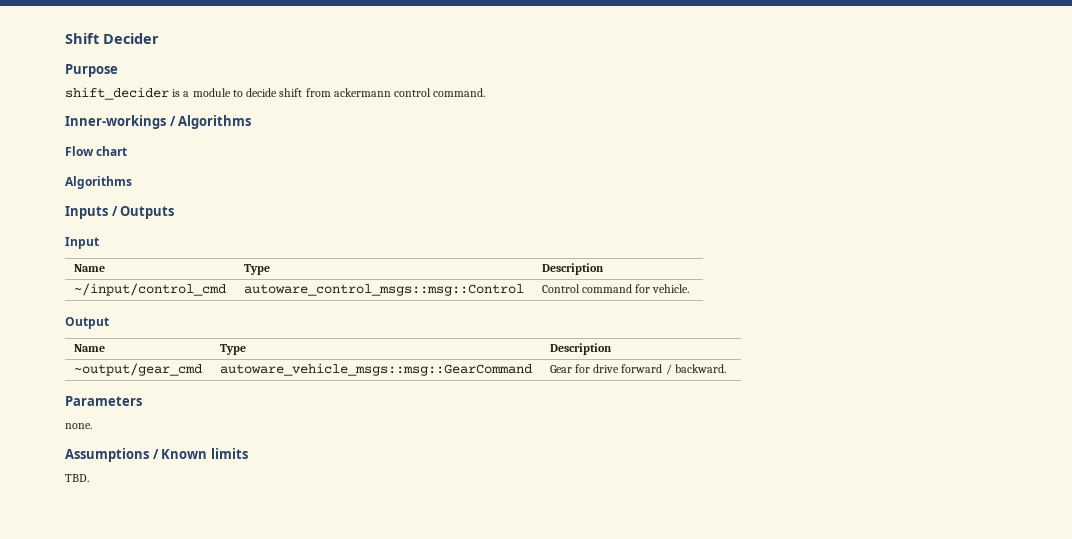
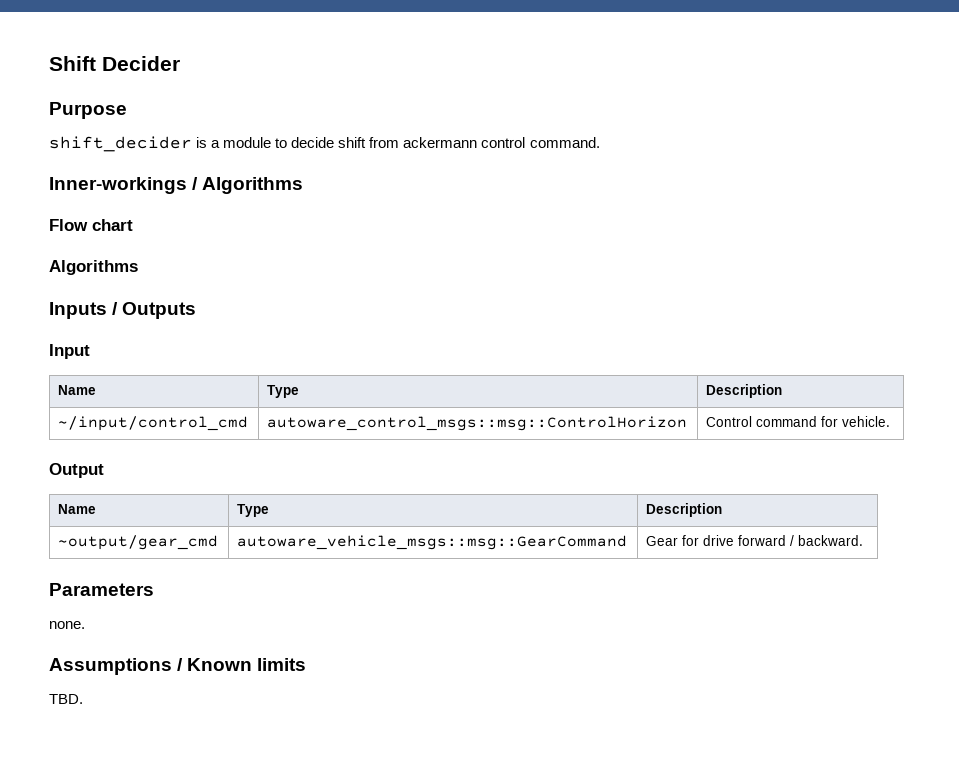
[243,284,524,296] autoware_control_msgs::msg::Control -> [267,416,688,431] autoware_control_msgs::msg::ControlHorizon

